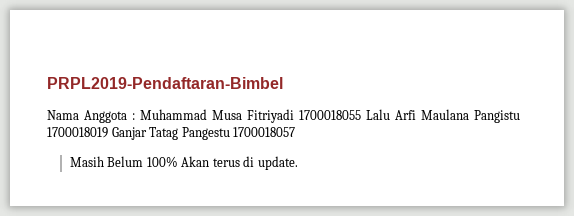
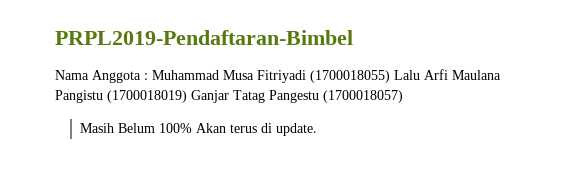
[299,110,361,120] 1700018055 -> [310,70,390,83] (1700018055)
[47,127,108,138] 1700018019 -> [107,90,187,103] (1700018019)
[233,127,296,137] 1700018057 -> [323,90,403,103] (1700018057)

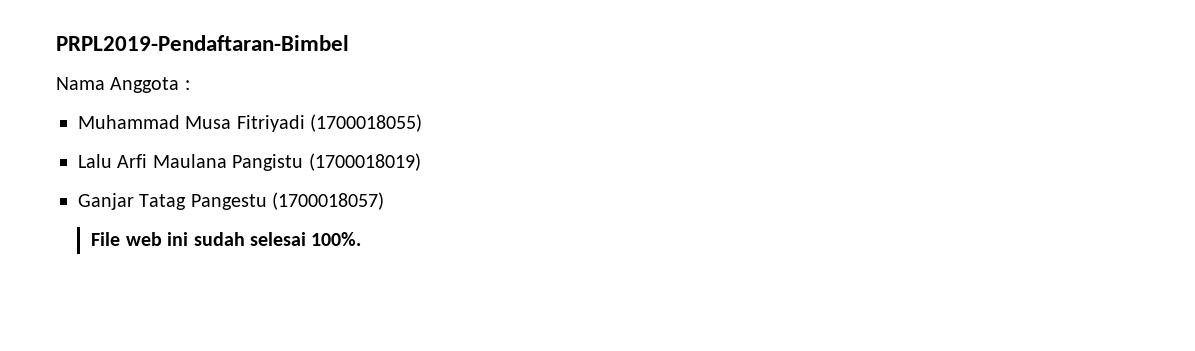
(148, 76) none -> (190, 85) //
(390, 76) none -> (423, 123) //
(187, 96) none -> (421, 162) //
[80,123,318,136] Masih Belum 100% Akan terus di update. -> [91,232,362,246] File web ini sudah selesai 100%.

